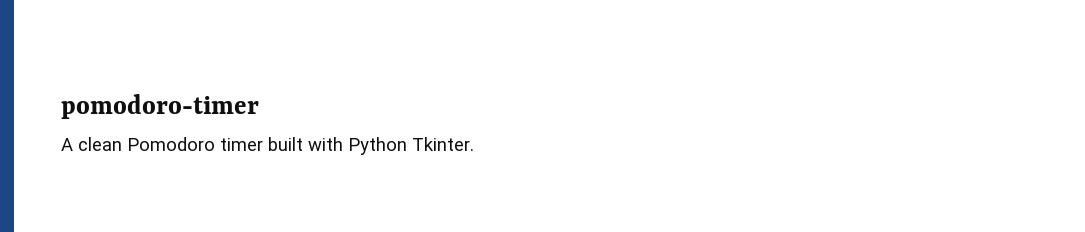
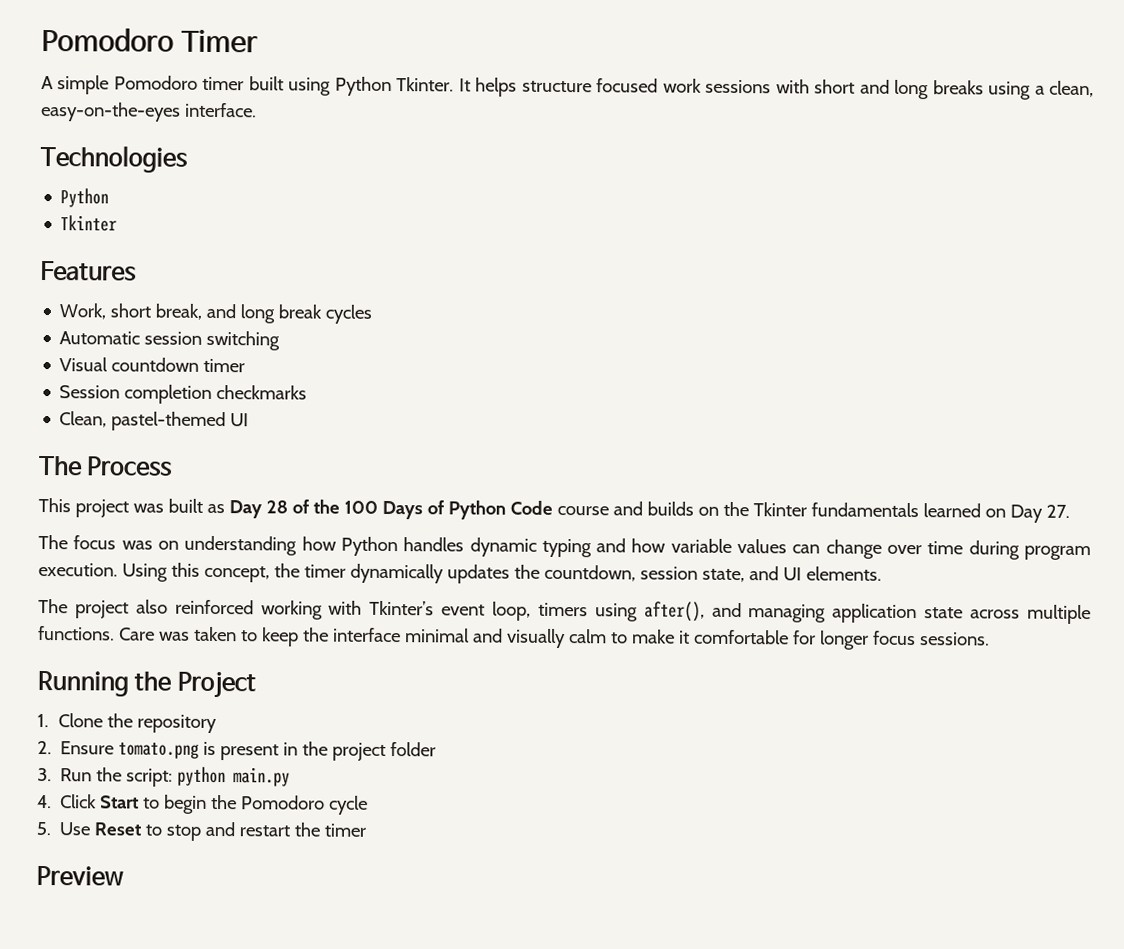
[61,94,259,119] pomodoro-timer -> [41,27,258,53] Pomodoro Timer
[78,137,122,151] clean -> [57,75,110,95] simple
[308,137,343,151] with -> [288,77,332,96] using
(474, 144) none -> [458,77,1094,100] [41,101,257,122] [40,145,188,173] [60,188,110,208] [60,215,118,232] [40,260,137,282] [59,303,373,324] [59,330,281,351] [59,357,246,373] [59,384,308,404] [59,411,250,432] [38,455,174,477] [38,497,1070,523] [38,534,1091,561] [38,562,882,584] [38,598,1091,625] [38,625,990,650] [37,670,256,699] [37,713,218,734] [37,740,437,761] [37,766,291,787] [37,794,369,815] [36,821,367,841] [36,865,124,886] It helps structure focused work sessions with short and long breaks using a clean, easy-on-the-eyes interface. // Technologies // Python // Tkinter // Features // Work, short break, and long break cycles // Automatic session switching // Visual countdown timer // Session completion checkmarks // Clean, pastel-themed UI // The Process // This project was built as Day 28 of the 100 Days of Python Code course and builds on the Tkinter fundamentals learned on Day 27. // The focus was on understanding how Python handles dynamic typing and how variable values can change over time during program execution. Using this concept, the timer dynamically updates the countdown, session state, and UI elements. // The project also reinforced working with Tkinter’s event loop, timers using after(), and managing application state across multiple functions. Care was taken to keep the interface minimal and visually calm to make it comfortable for longer focus sessions. // Running the Project // 1. Clone the repository // 2. Ensure tomato.png is present in the project folder // 3. Run the script: python main.py // 4. Click Start to begin the Pomodoro cycle // 5. Use Reset to stop and restart the timer // Preview

